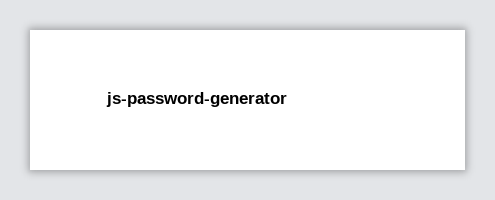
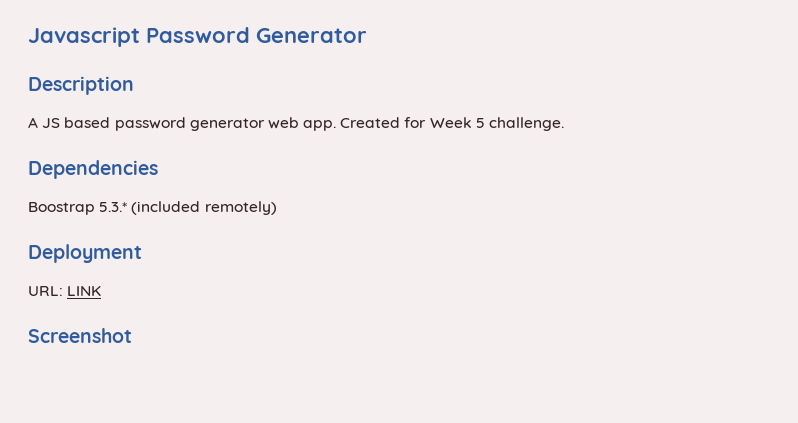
[106,92,287,107] js-password-generator -> [28,27,367,47] [28,76,134,95] [28,117,565,131] [28,160,158,179] [28,201,277,215] [28,244,142,263] [28,286,102,296] [28,328,132,343] Javascript Password Generator // Description // A JS based password generator web app. Created for Week 5 challenge. // Dependencies // Boostrap 5.3.* (included remotely) // Deployment // URL: LINK // Screenshot

